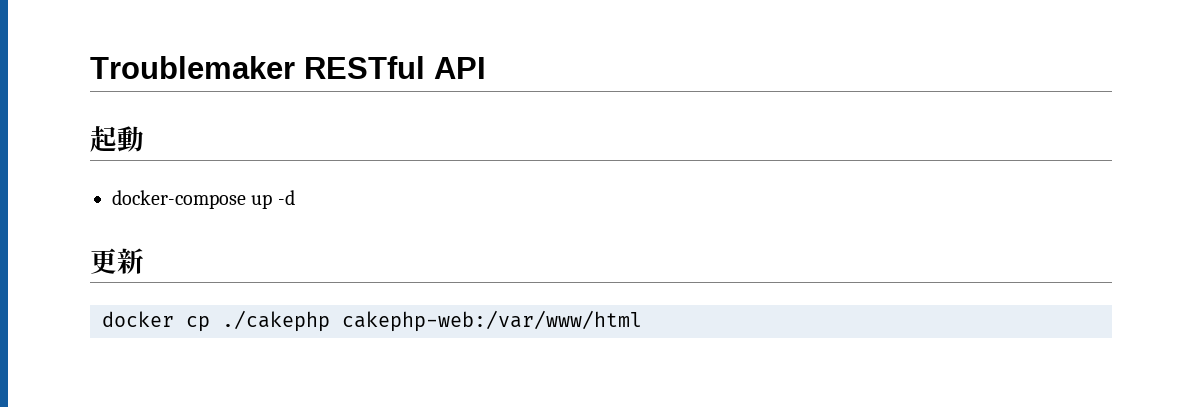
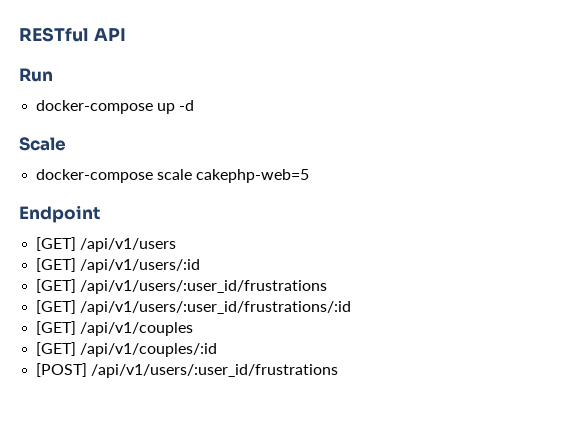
[90,56,295,79] Troublemaker -> (19, 34) none
[90,126,144,152] 起動 -> [19,68,53,82] Run
[90,248,144,274] [102,310,642,332] 更新 // docker cp ./cakephp cakephp-web:/var/www/html -> [19,137,66,151] [36,169,310,183] [19,205,100,223] [36,237,177,252] [36,258,201,273] [36,279,328,294] [36,300,352,315] [36,321,194,336] [36,342,218,357] [36,363,339,378] Scale // docker-compose scale cakephp-web=5 // Endpoint // [GET] /api/v1/users // [GET] /api/v1/users/:id // [GET] /api/v1/users/:user_id/frustrations // [GET] /api/v1/users/:user_id/frustrations/:id // [GET] /api/v1/couples // [GET] /api/v1/couples/:id // [POST] /api/v1/users/:user_id/frustrations

